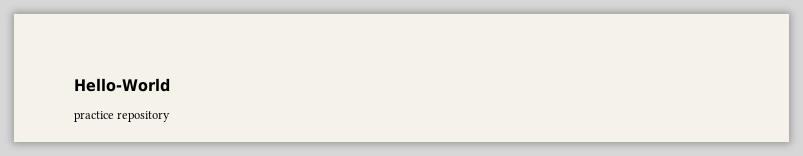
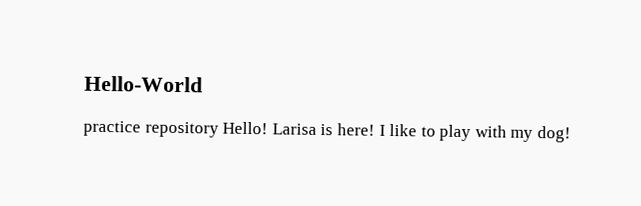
(171, 116) none -> [222,121,572,143] Hello! Larisa is here! I like to play with my dog!

